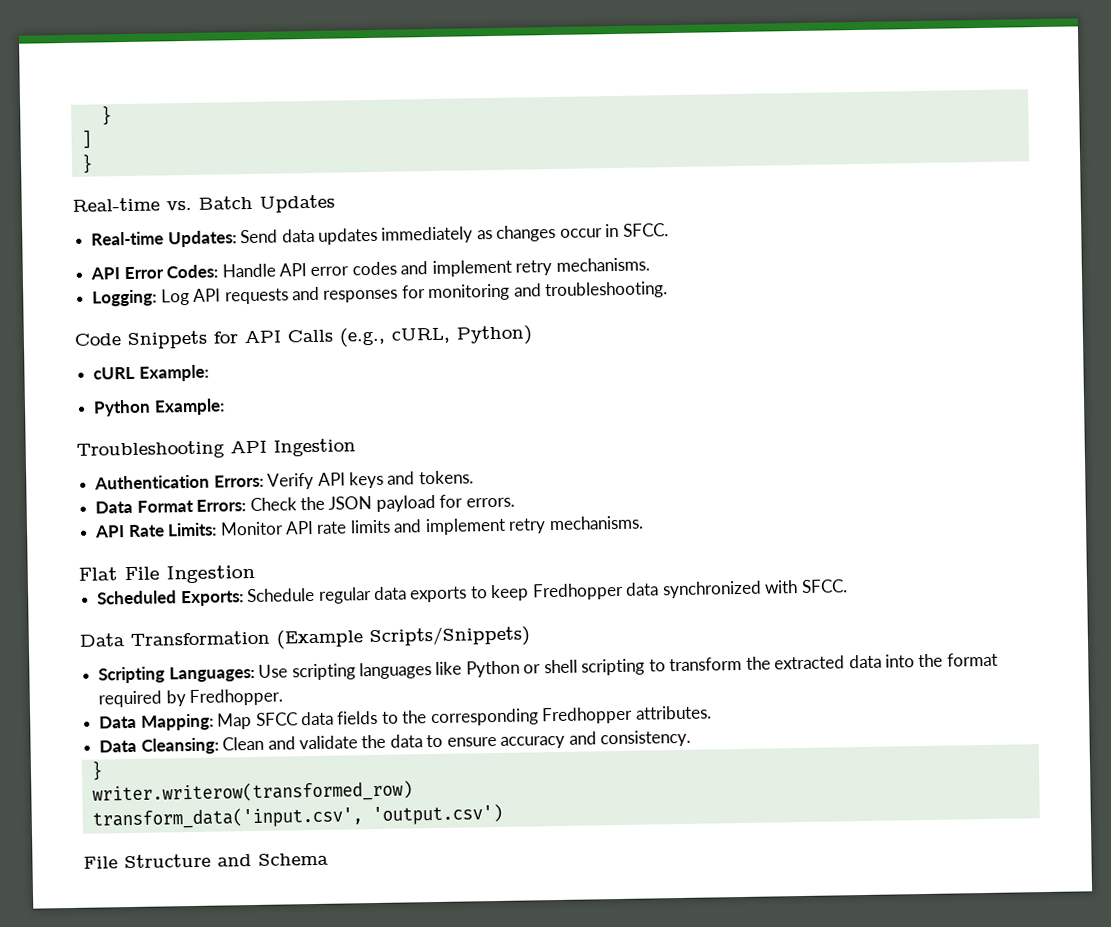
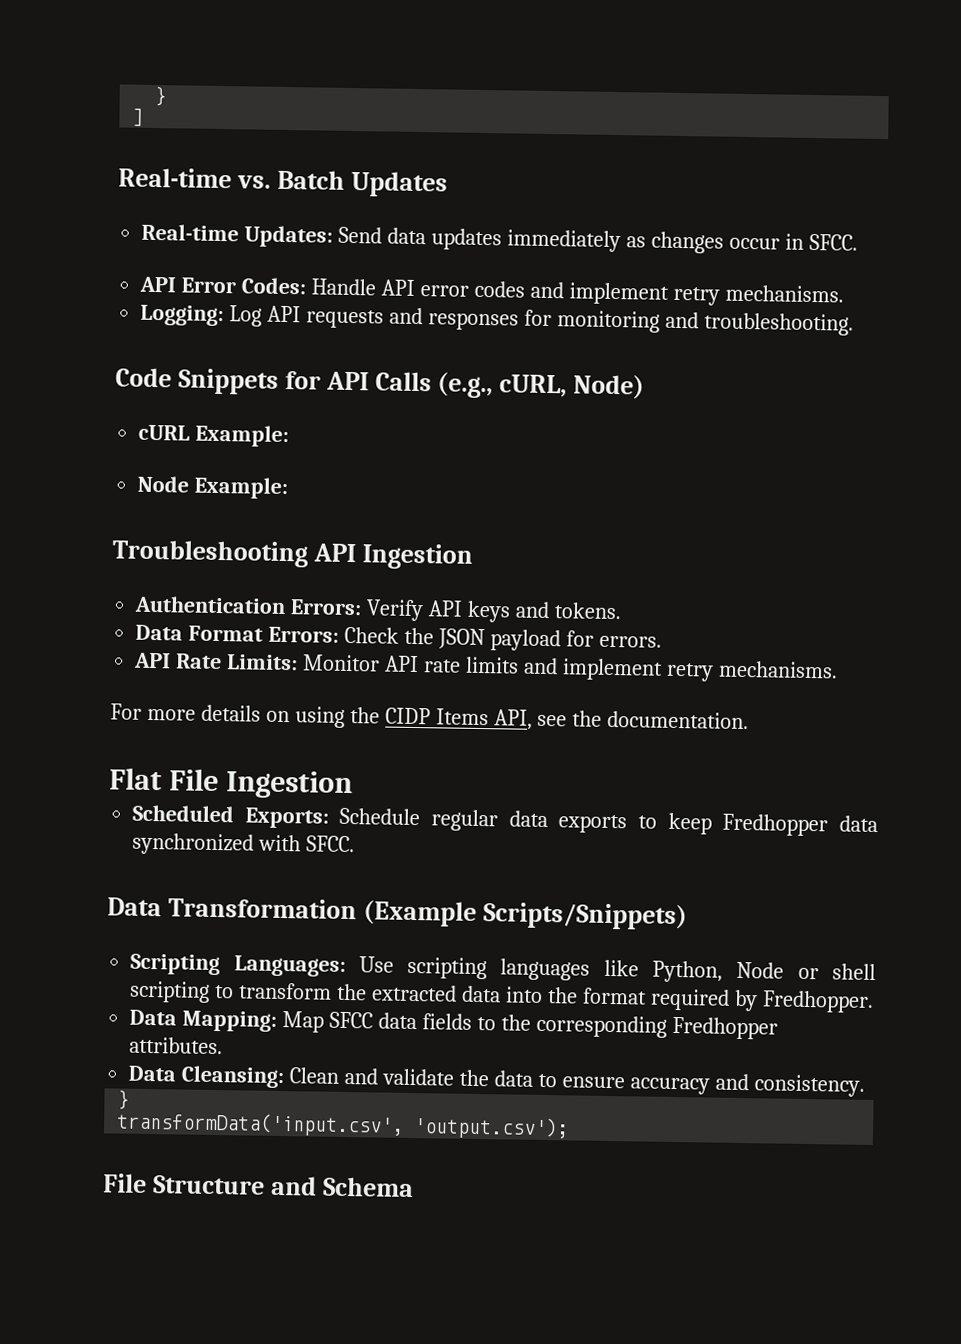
[80,153,93,174] // } -> (145, 117) none
[456,325,533,346] Python) -> [573,374,646,400] Node)
[93,399,152,417] Python -> [137,475,190,493] Node
(644, 523) none -> [110,703,750,730] // For more details on using the CIDP Items API, see the documentation.
[465,660,520,678] Python -> [652,960,785,983] Python, Node
[91,780,413,805] [91,803,503,830] writer.writerow(transformed_row) // transform_data('input.csv', 'output.csv') -> [116,1111,570,1140] transformData('input.csv', 'output.csv');

